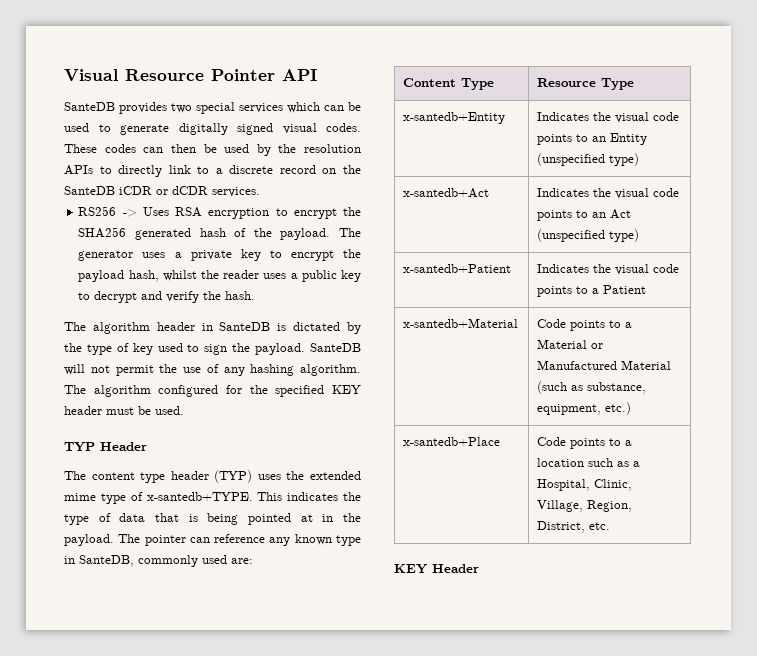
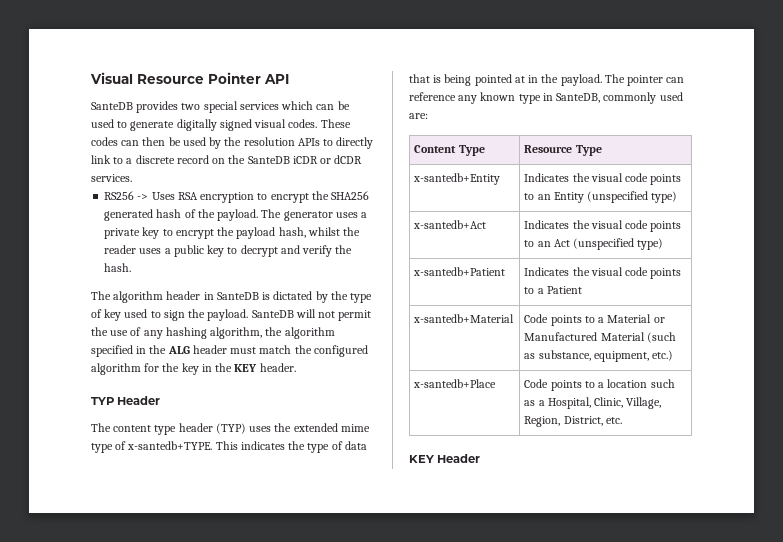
[300,364,361,376] [64,385,361,397] [64,406,184,415] algorithm. The algorithm configured for the specified KEY header must be used. -> [210,327,335,339] [91,345,368,357] [91,363,296,375] algorithm, the algorithm specified in the ALG header must match the configured algorithm for the key in the KEY header.

